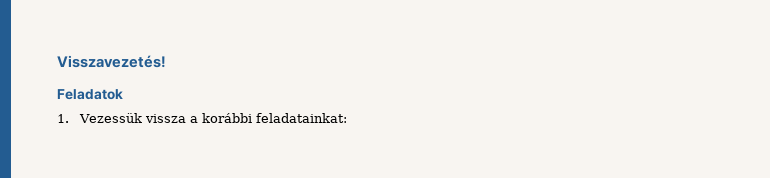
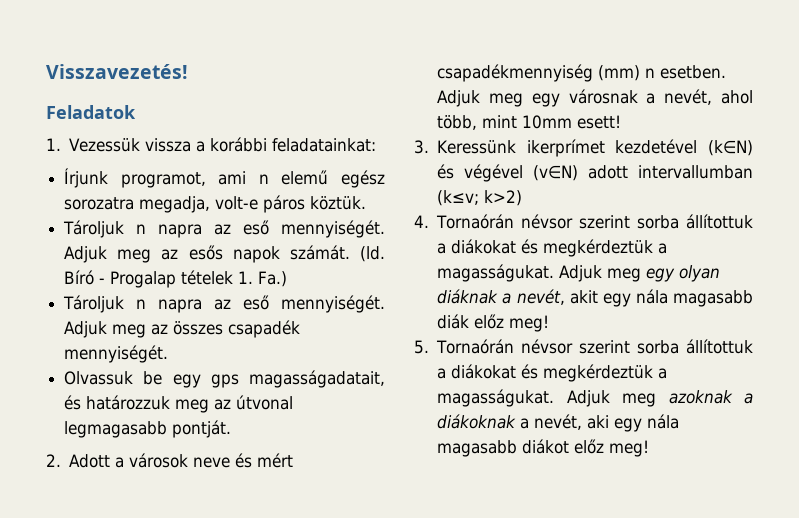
(347, 118) none -> [64,168,385,188] [64,195,367,213] [63,220,385,238] [64,245,385,263] [64,270,288,288] [63,295,385,313] [64,320,301,338] [64,345,169,363] [64,370,385,388] [64,395,294,413] [64,420,232,438] [46,453,294,468] [437,64,727,82] [437,89,753,107] [437,115,622,130] [414,139,753,157] [437,164,753,182] [437,190,523,206] [414,214,753,229] [437,239,668,257] [437,264,721,282] [437,289,753,307] [437,314,550,332] [414,339,753,354] [437,364,668,382] [437,389,753,407] [437,414,680,432] [437,439,650,457] // Írjunk programot, ami n elemű egész sorozatra megadja, volt-e páros köztük. // Tároljuk n napra az eső mennyiségét. Adjuk meg az esős napok számát. (ld. Bíró - Progalap tételek 1. Fa.) // Tároljuk n napra az eső mennyiségét. Adjuk meg az összes csapadék mennyiségét. // Olvassuk be egy gps magasságadatait, és határozzuk meg az útvonal legmagasabb pontját. // 2. Adott a városok neve és mért csapadékmennyiség (mm) n esetben. Adjuk meg egy városnak a nevét, ahol több, mint 10mm esett! // 3. Keressünk ikerprímet kezdetével (k∈N) és végével (v∈N) adott intervallumban (k≤v; k>2) // 4. Tornaórán névsor szerint sorba állítottuk a diákokat és megkérdeztük a magasságukat. Adjuk meg egy olyan diáknak a nevét, akit egy nála magasabb diák előz meg! // 5. Tornaórán névsor szerint sorba állítottuk a diákokat és megkérdeztük a magasságukat. Adjuk meg azoknak a diákoknak a nevét, aki egy nála magasabb diákot előz meg!

